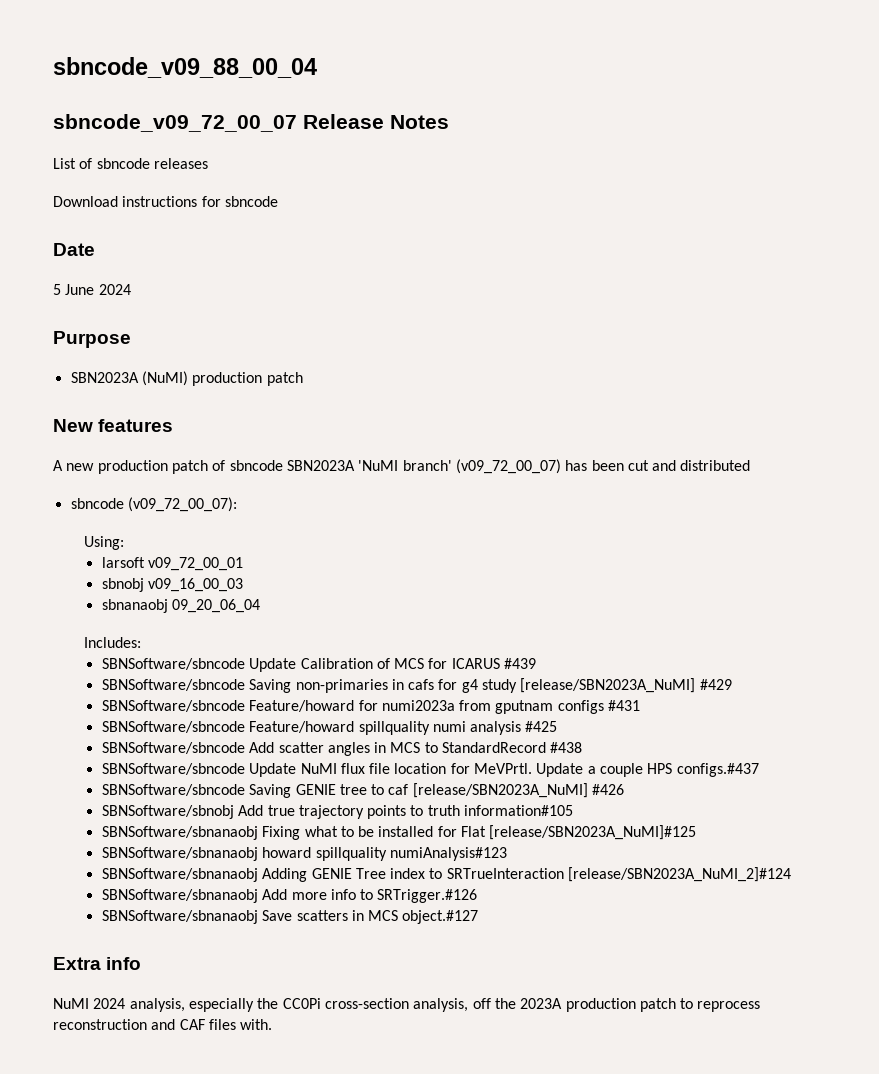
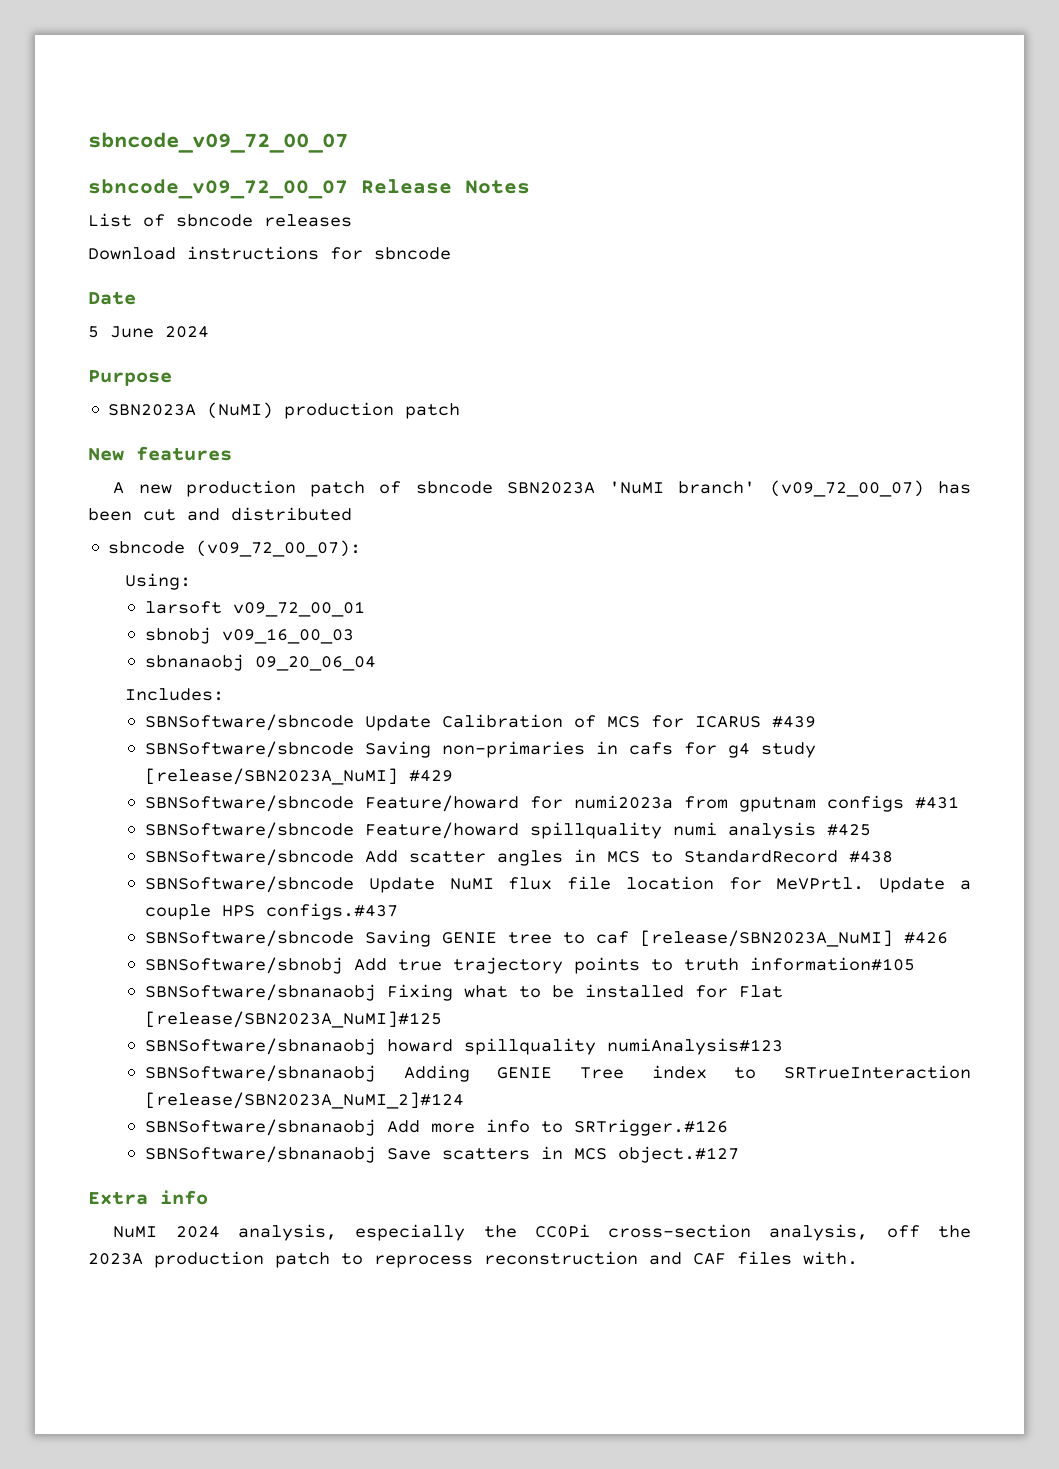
[53,57,317,78] sbncode_v09_88_00_04 -> [88,132,348,153] sbncode_v09_72_00_07

